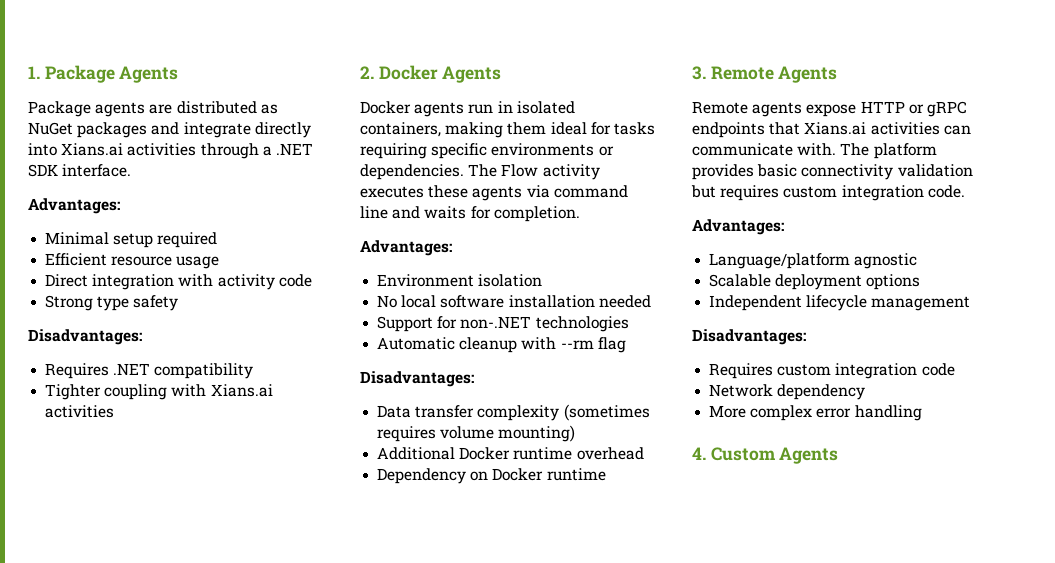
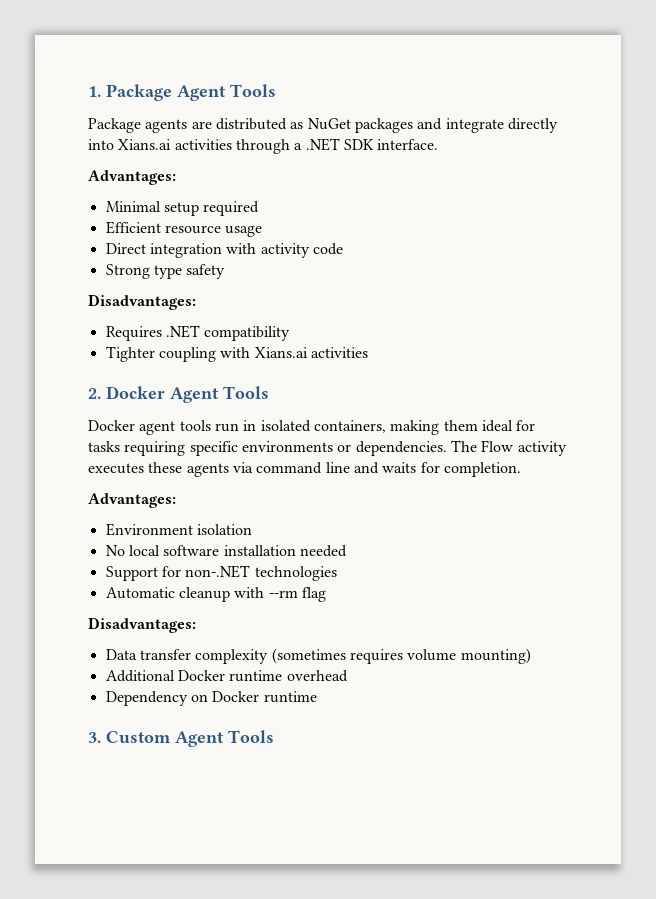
[119,66,179,83] Agents -> [177,84,276,101] Agent Tools
[442,66,502,83] [360,101,465,117] Agents // Docker agents -> [170,386,269,403] [88,420,211,435] Agent Tools // Docker agent tools
[710,66,838,83] [692,101,967,117] [692,122,971,138] [692,143,937,159] [692,164,973,180] [691,185,965,201] [692,219,784,235] [709,253,918,269] [709,274,921,290] [709,295,971,311] [692,329,806,345] [709,363,955,379] [709,384,866,400] [709,405,922,421] [692,447,839,464] Remote Agents // Remote agents expose HTTP or gRPC endpoints that Xians.ai activities can communicate with. The platform provides basic connectivity validation but requires custom integration code. // Advantages: // Language/platform agnostic // Scalable deployment options // Independent lifecycle management // Disadvantages: // Requires custom integration code // Network dependency // More complex error handling // 4. Custom Agents -> [106,730,274,747] Custom Agent Tools

